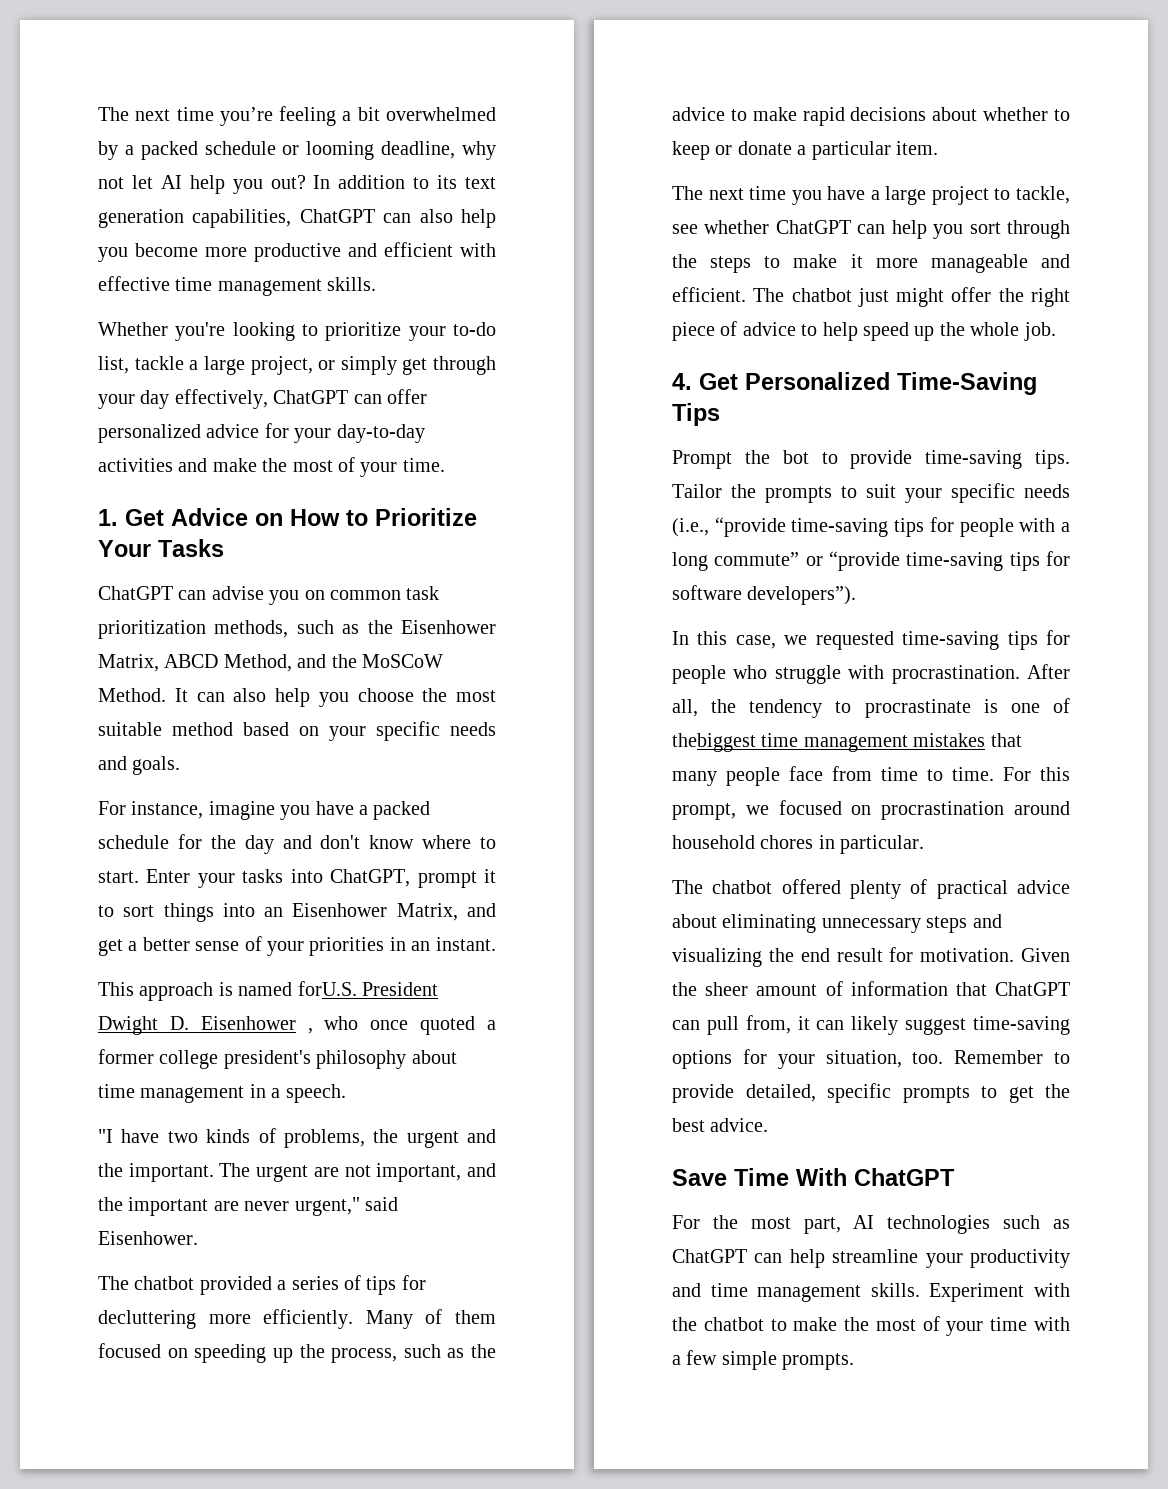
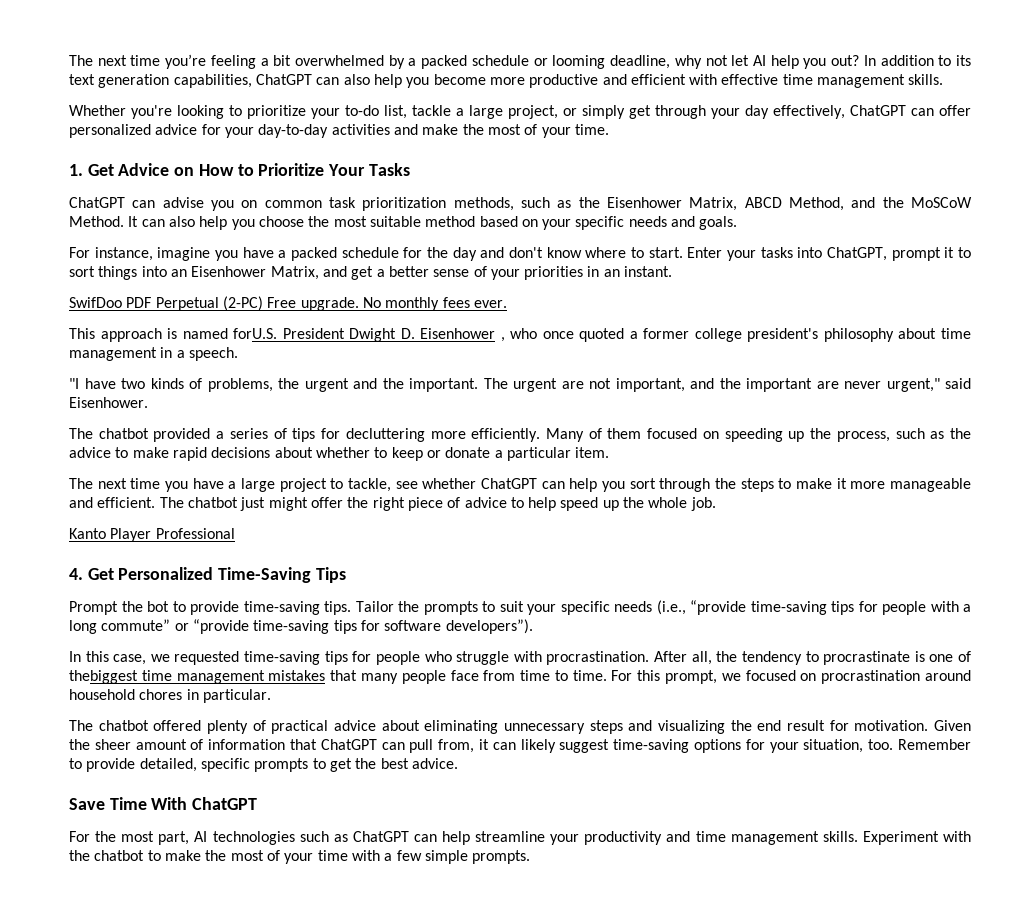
(496, 944) none -> [69,296,507,311] // SwifDoo PDF Perpetual (2-PC) Free upgrade. No monthly fees ever.
(1056, 331) none -> [69,528,235,542] // Kanto Player Professional

